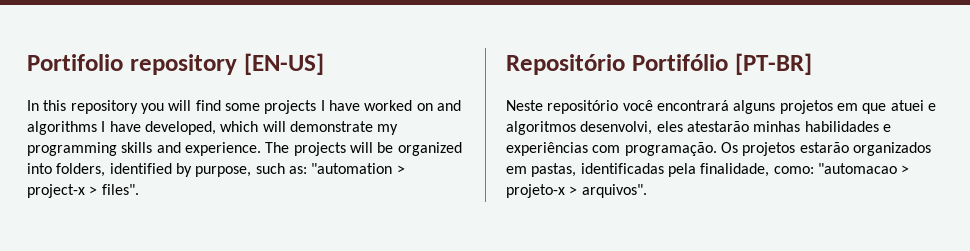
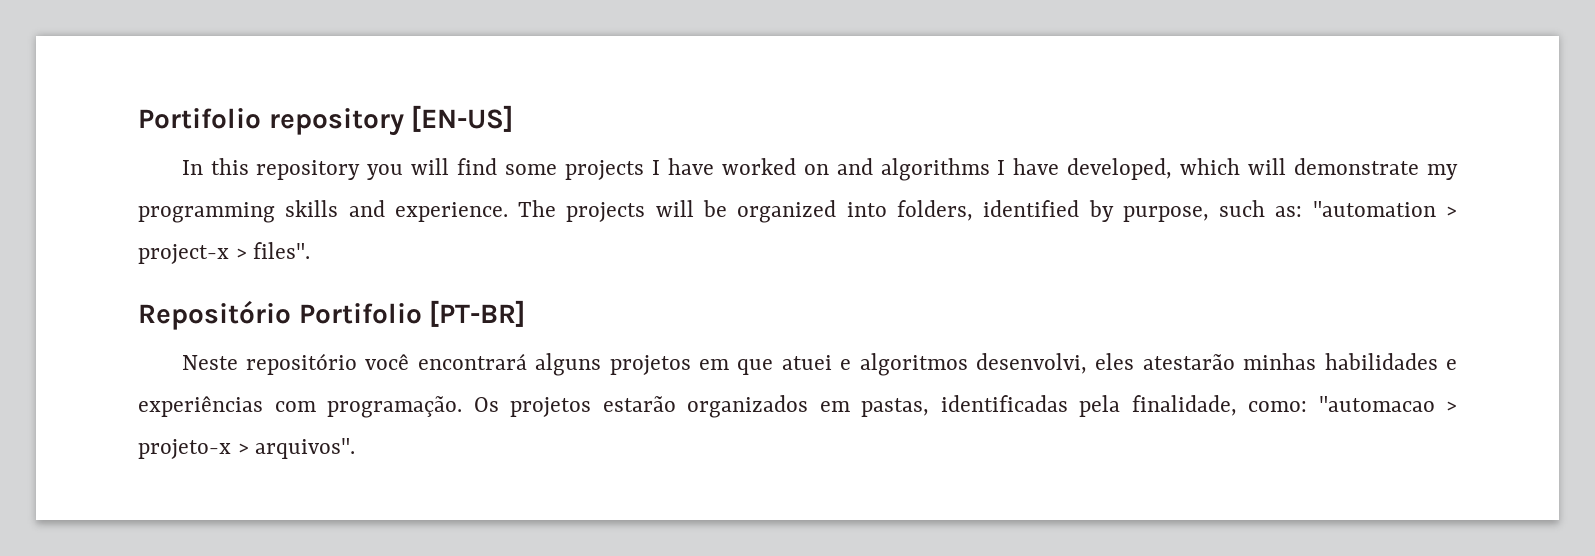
[631,54,728,71] Portifólio -> [298,303,422,324] Portifolio

